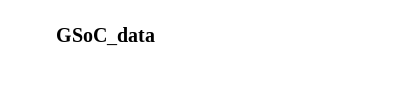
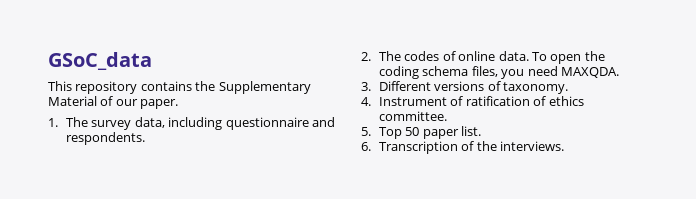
(155, 36) none -> [48,81,311,94] [48,96,179,109] [48,117,335,130] [66,132,146,145] [361,51,605,64] [379,66,619,79] [361,81,569,94] [361,96,584,106] [379,111,448,121] [361,126,482,139] [361,141,565,154] // This repository contains the Supplementary Material of our paper. // 1. The survey data, including questionnaire and respondents. // 2. The codes of online data. To open the coding schema files, you need MAXQDA. // 3. Different versions of taxonomy. // 4. Instrument of ratification of ethics committee. // 5. Top 50 paper list. // 6. Transcription of the interviews.

